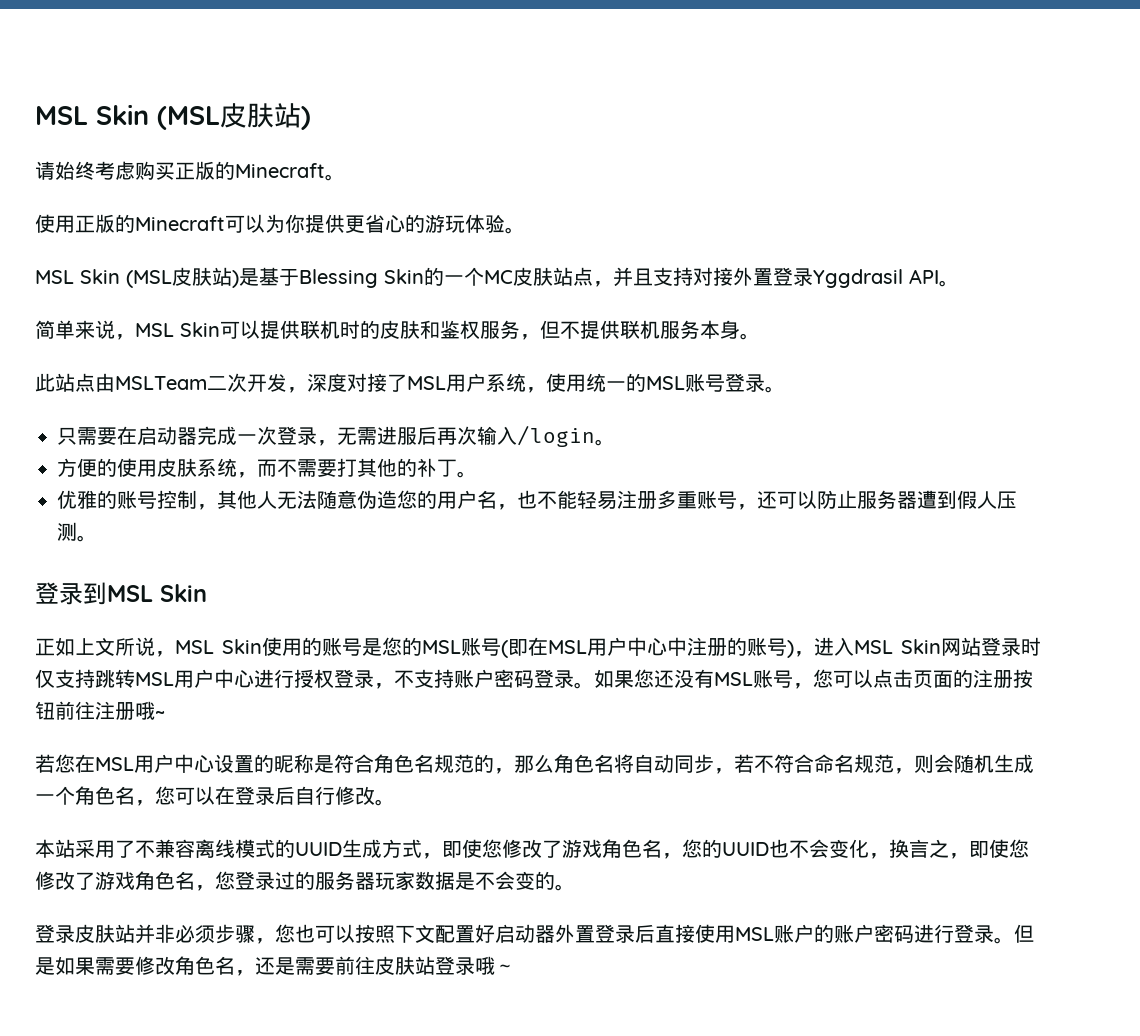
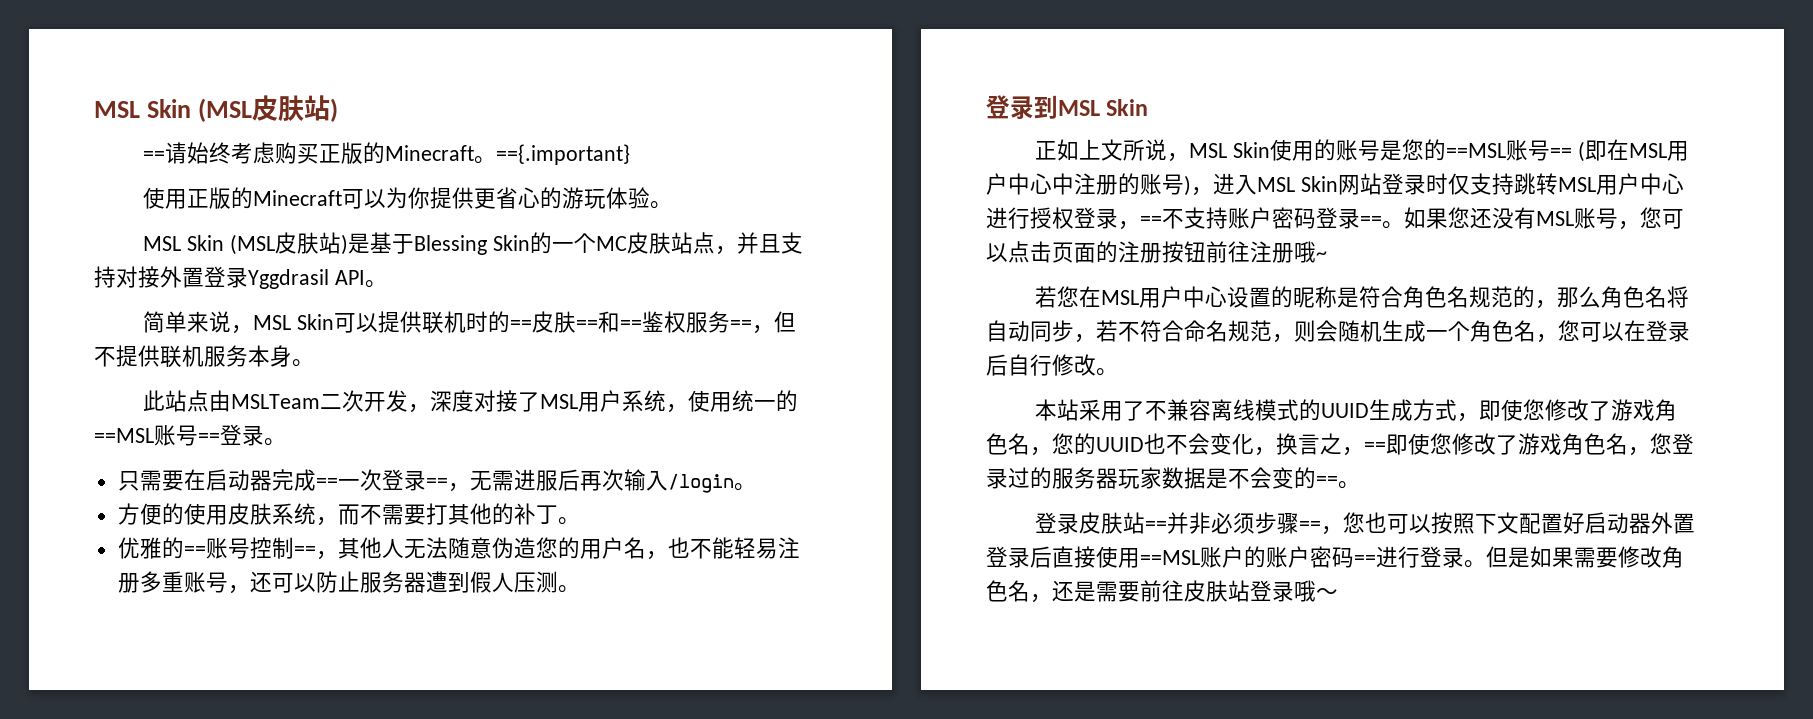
(311, 118) none -> [143,151,166,161] ==
(345, 177) none -> [496,144,631,165] =={.important}
[380,320,440,339] 皮肤和 -> [510,311,643,333] ==皮肤==和==
(520, 329) none -> [730,320,753,330] ==
[646,373,725,392] MSL账号 -> [94,425,220,446] ==MSL账号==
(237, 435) none -> [315,478,338,488] ==
(317, 436) none -> [425,478,448,488] ==
(117, 499) none -> [183,546,206,556] ==
(197, 499) none -> [293,546,316,556] ==
[422,637,501,656] MSL账号 -> [1446,140,1573,161] ==MSL账号==
(394, 686) none -> [1140,216,1162,226] ==
(574, 679) none -> [1360,216,1382,226] ==
(969, 856) none -> [1364,442,1386,452] ==
(555, 880) none -> [1316,476,1338,486] ==
(135, 933) none -> [1145,521,1168,531] ==
(255, 934) none -> [1299,521,1322,531] ==
[735,927,774,941] MSL -> [1140,550,1200,565] ==MSL
(914, 934) none -> [1354,555,1376,565] ==

